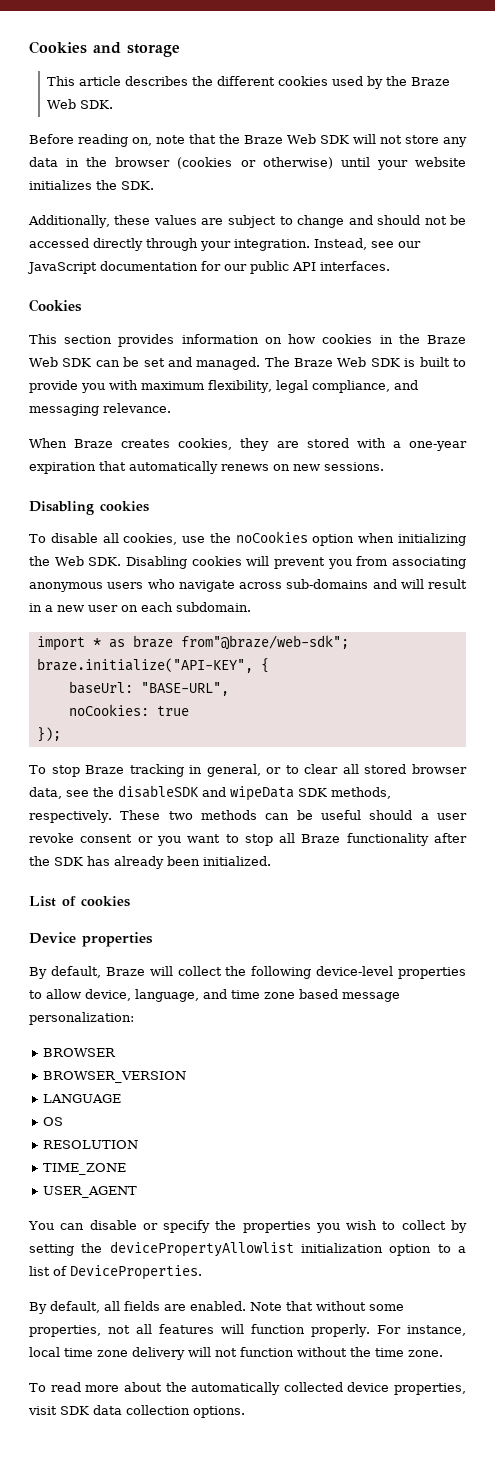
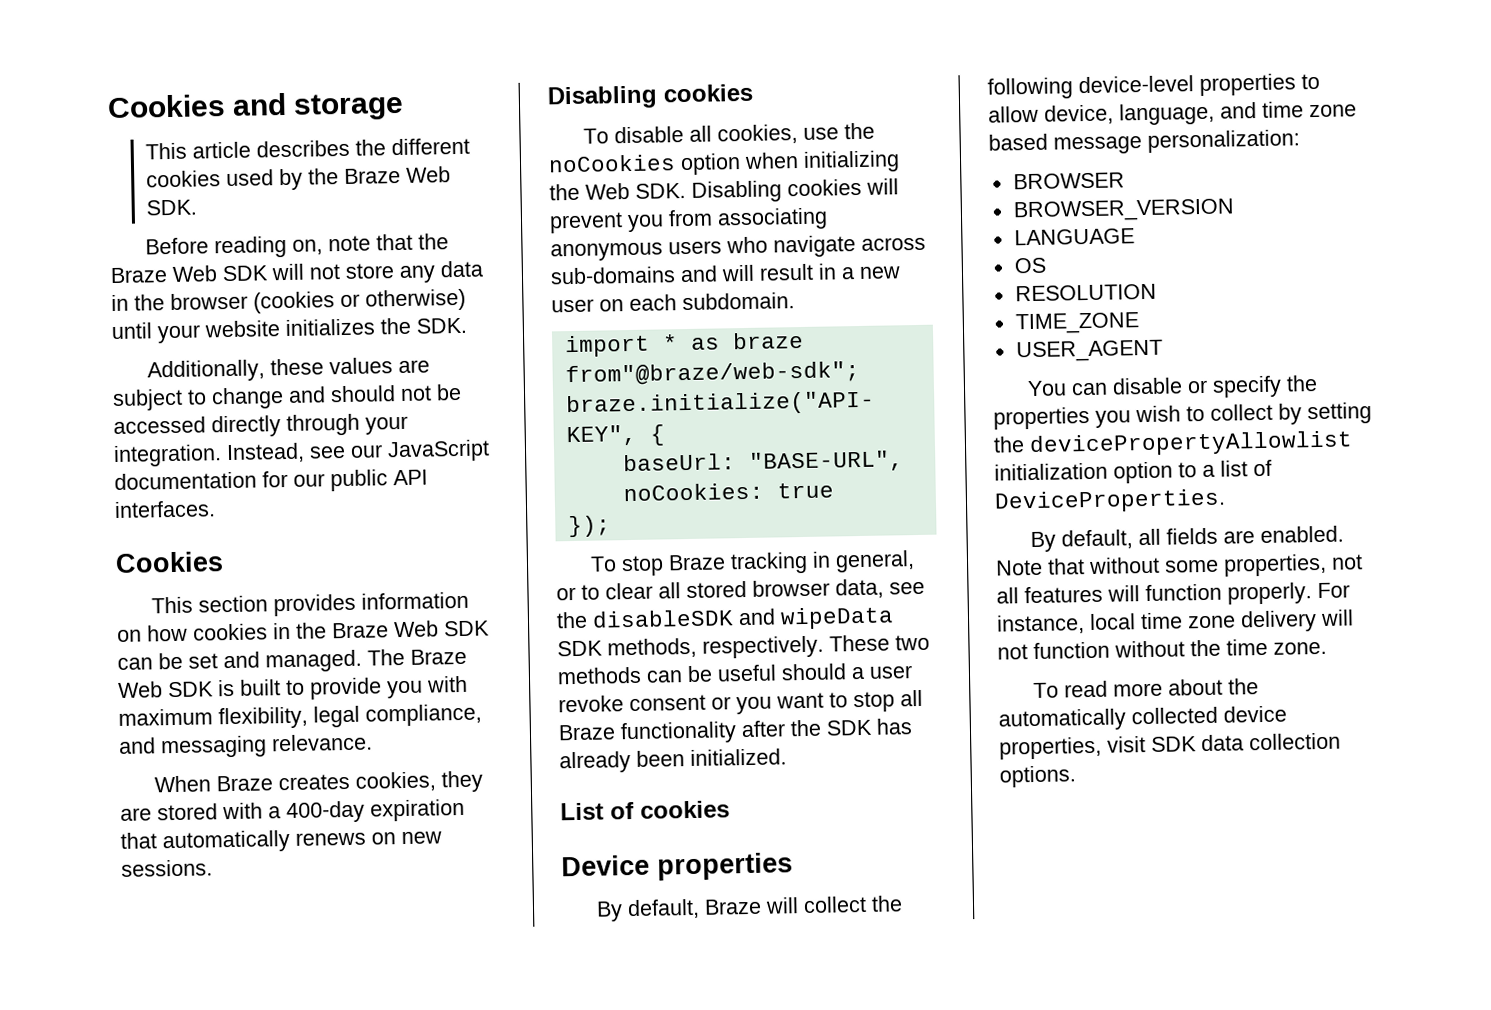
[408,441,467,451] one-year -> [286,800,365,824] 400-day

